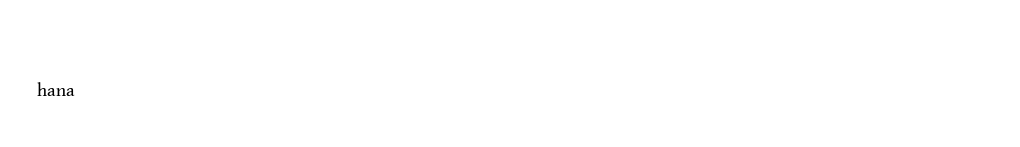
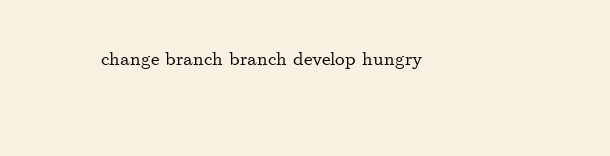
[37,82,75,96] hana -> [101,52,422,69] change branch branch develop hungry

